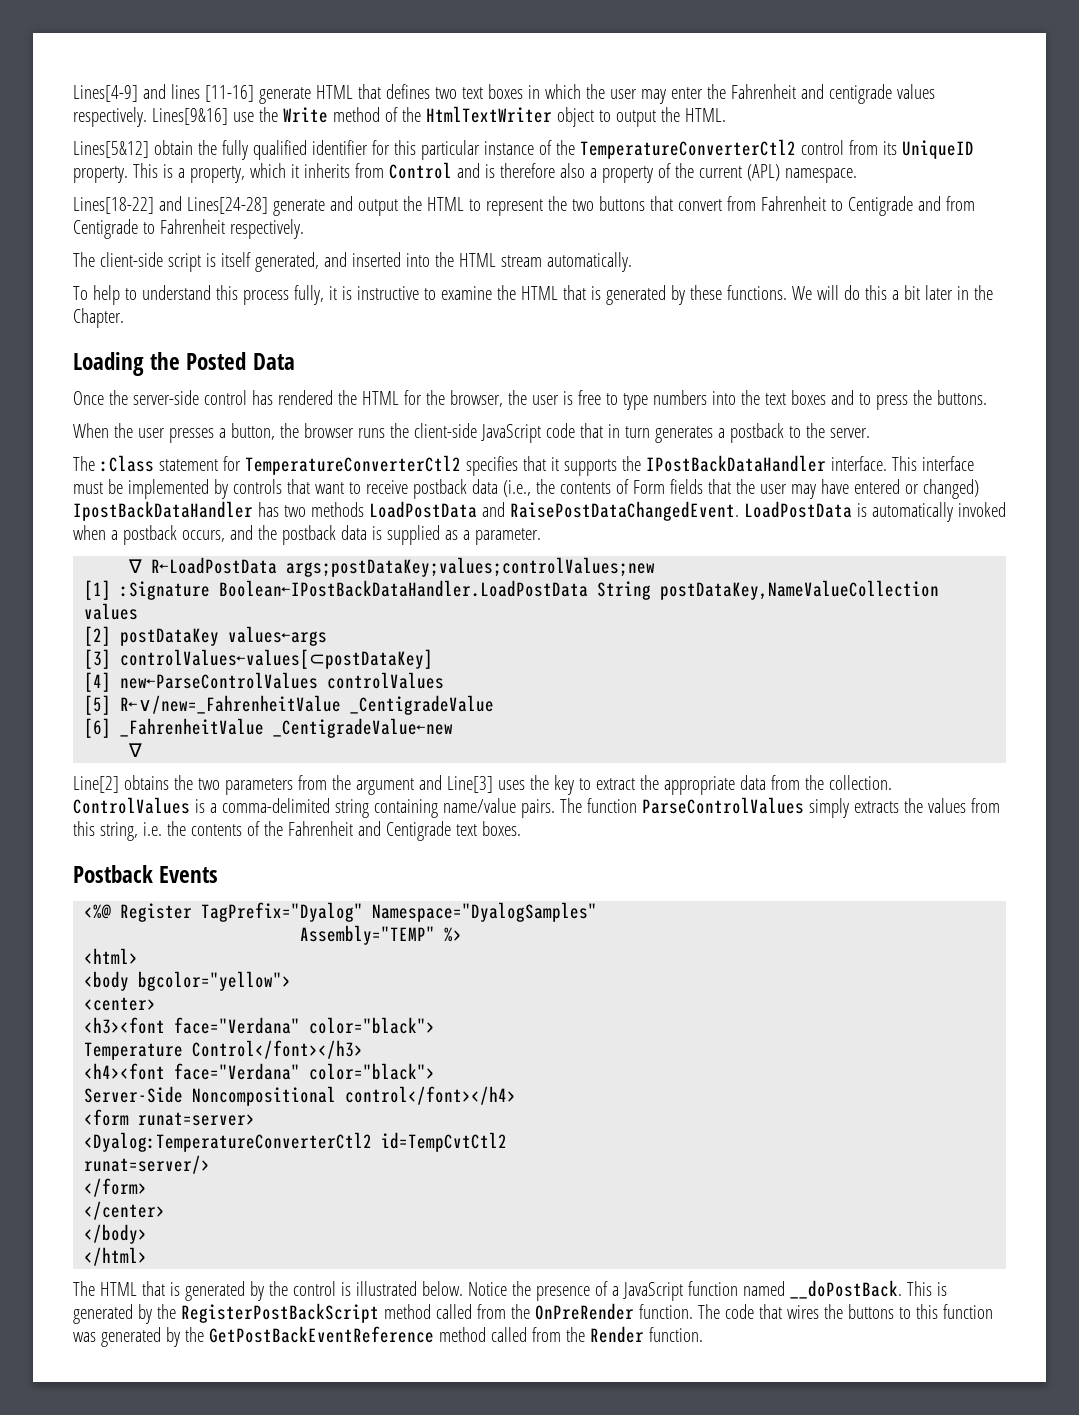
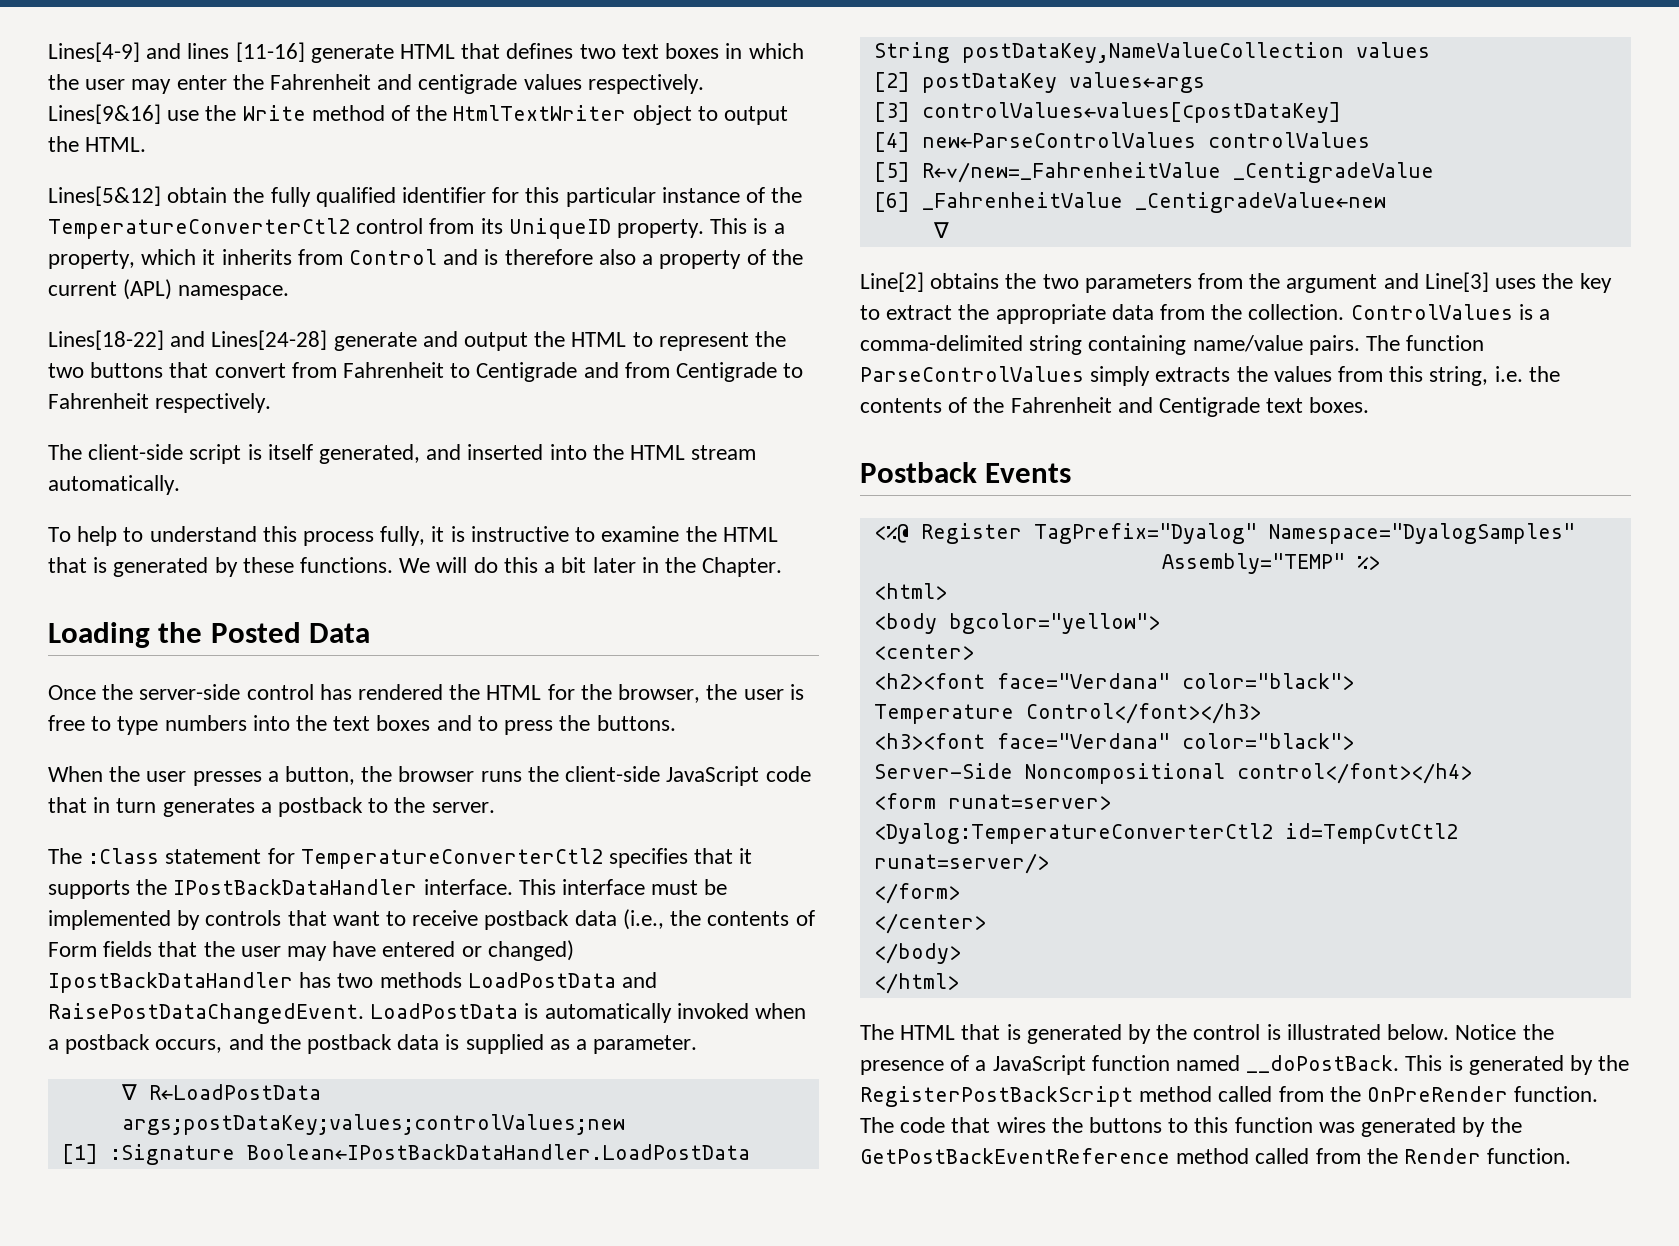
[84,1017,166,1034] <h3><font -> [873,673,985,690] <h2><font
[84,1063,166,1080] <h4><font -> [873,733,985,750] <h3><font

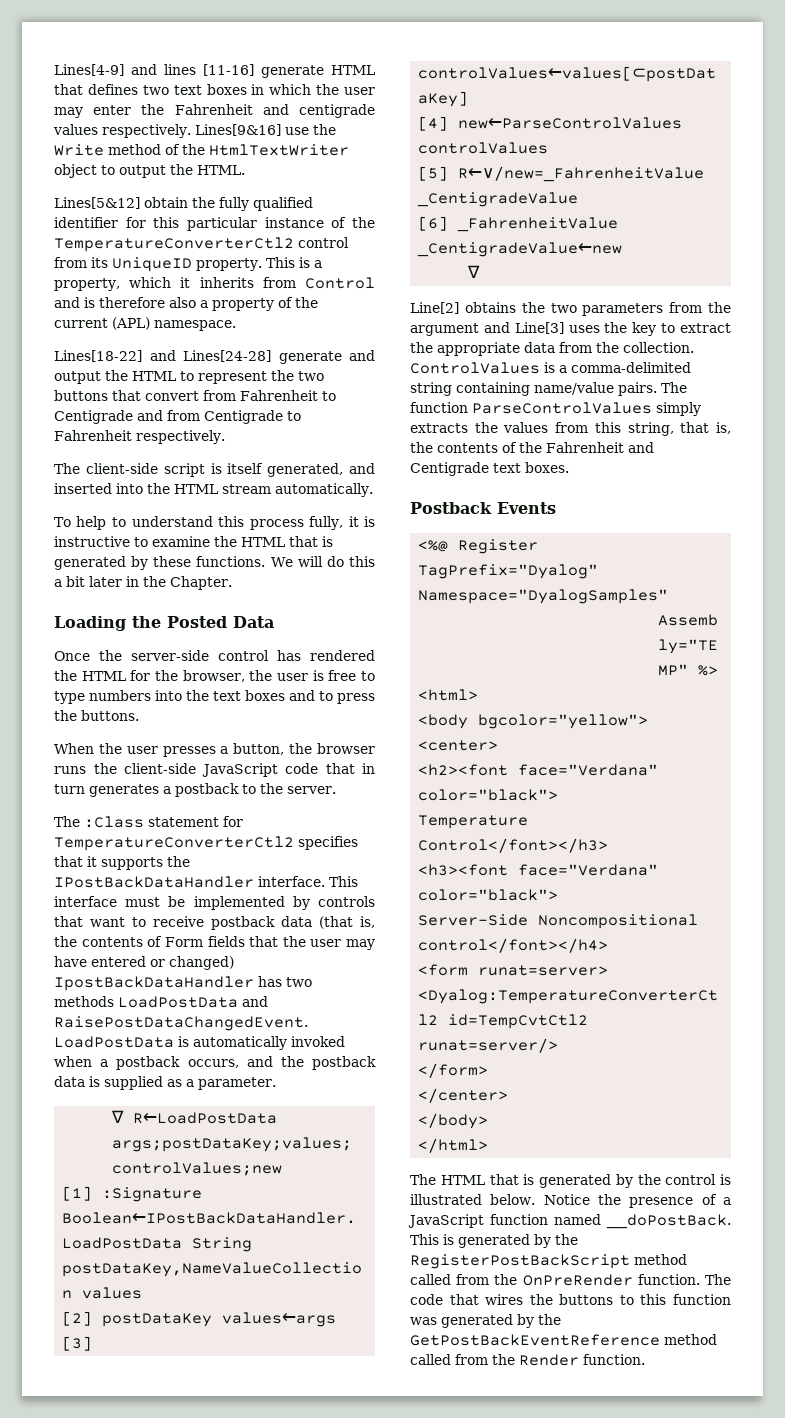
[622,909,664,930] (i.e., -> [319,916,375,929] (that is,
[1494,366,1523,382] i.e. -> [680,422,731,434] that is,

